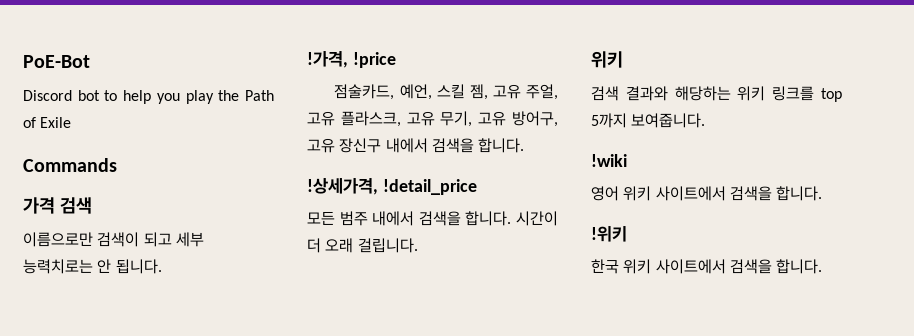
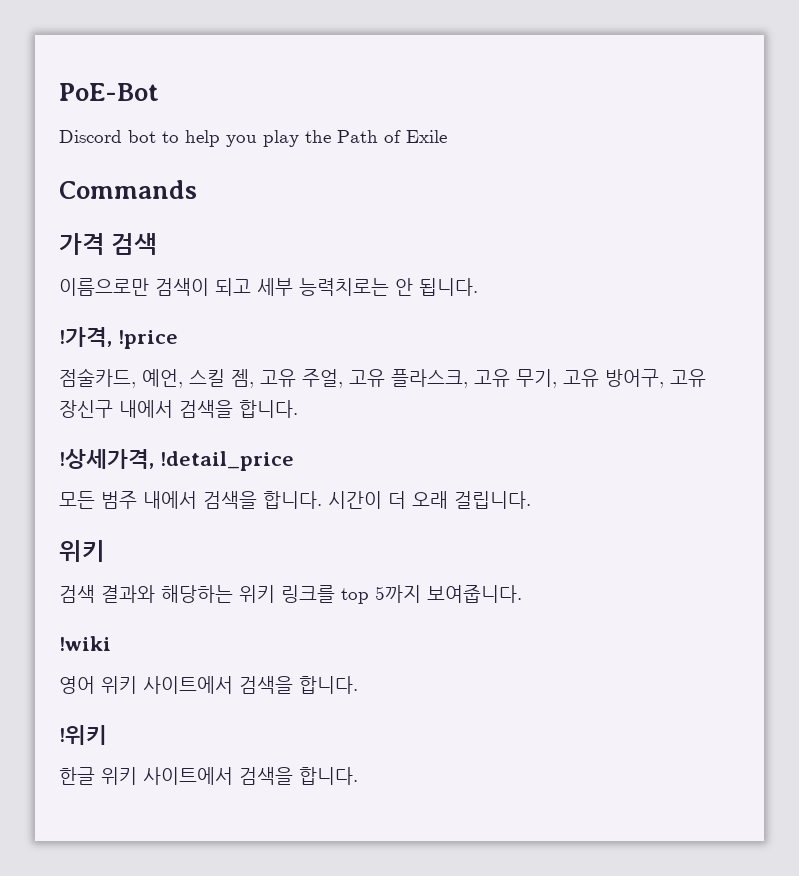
[591,259,619,274] 한국 -> [59,767,95,785] 한글

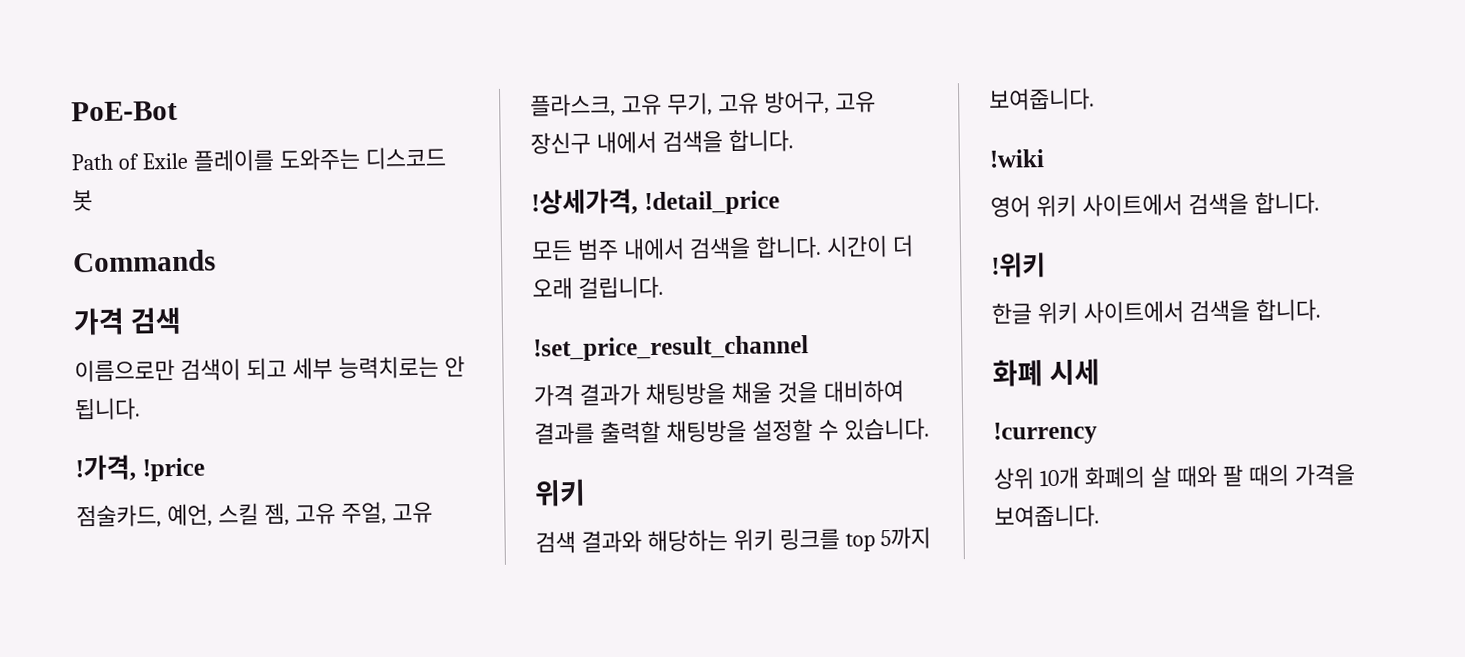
[59,130,331,147] Discord bot to help you play the -> (178, 111) none
(447, 136) none -> [192,146,446,172] [72,190,93,212] 플레이를 도와주는 디스코드 봇
(531, 500) none -> [533,335,809,362] [533,379,904,407] [534,417,930,445] // !set_price_result_channel // 가격 결과가 채팅방을 채울 것을 대비하여 결과를 출력할 채팅방을 설정할 수 있습니다.
(358, 776) none -> [992,358,1101,387] [993,421,1098,445] [993,463,1356,490] [994,504,1100,528] // 화폐 시세 // !currency // 상위 10개 화폐의 살 때와 팔 때의 가격을 보여줍니다.

